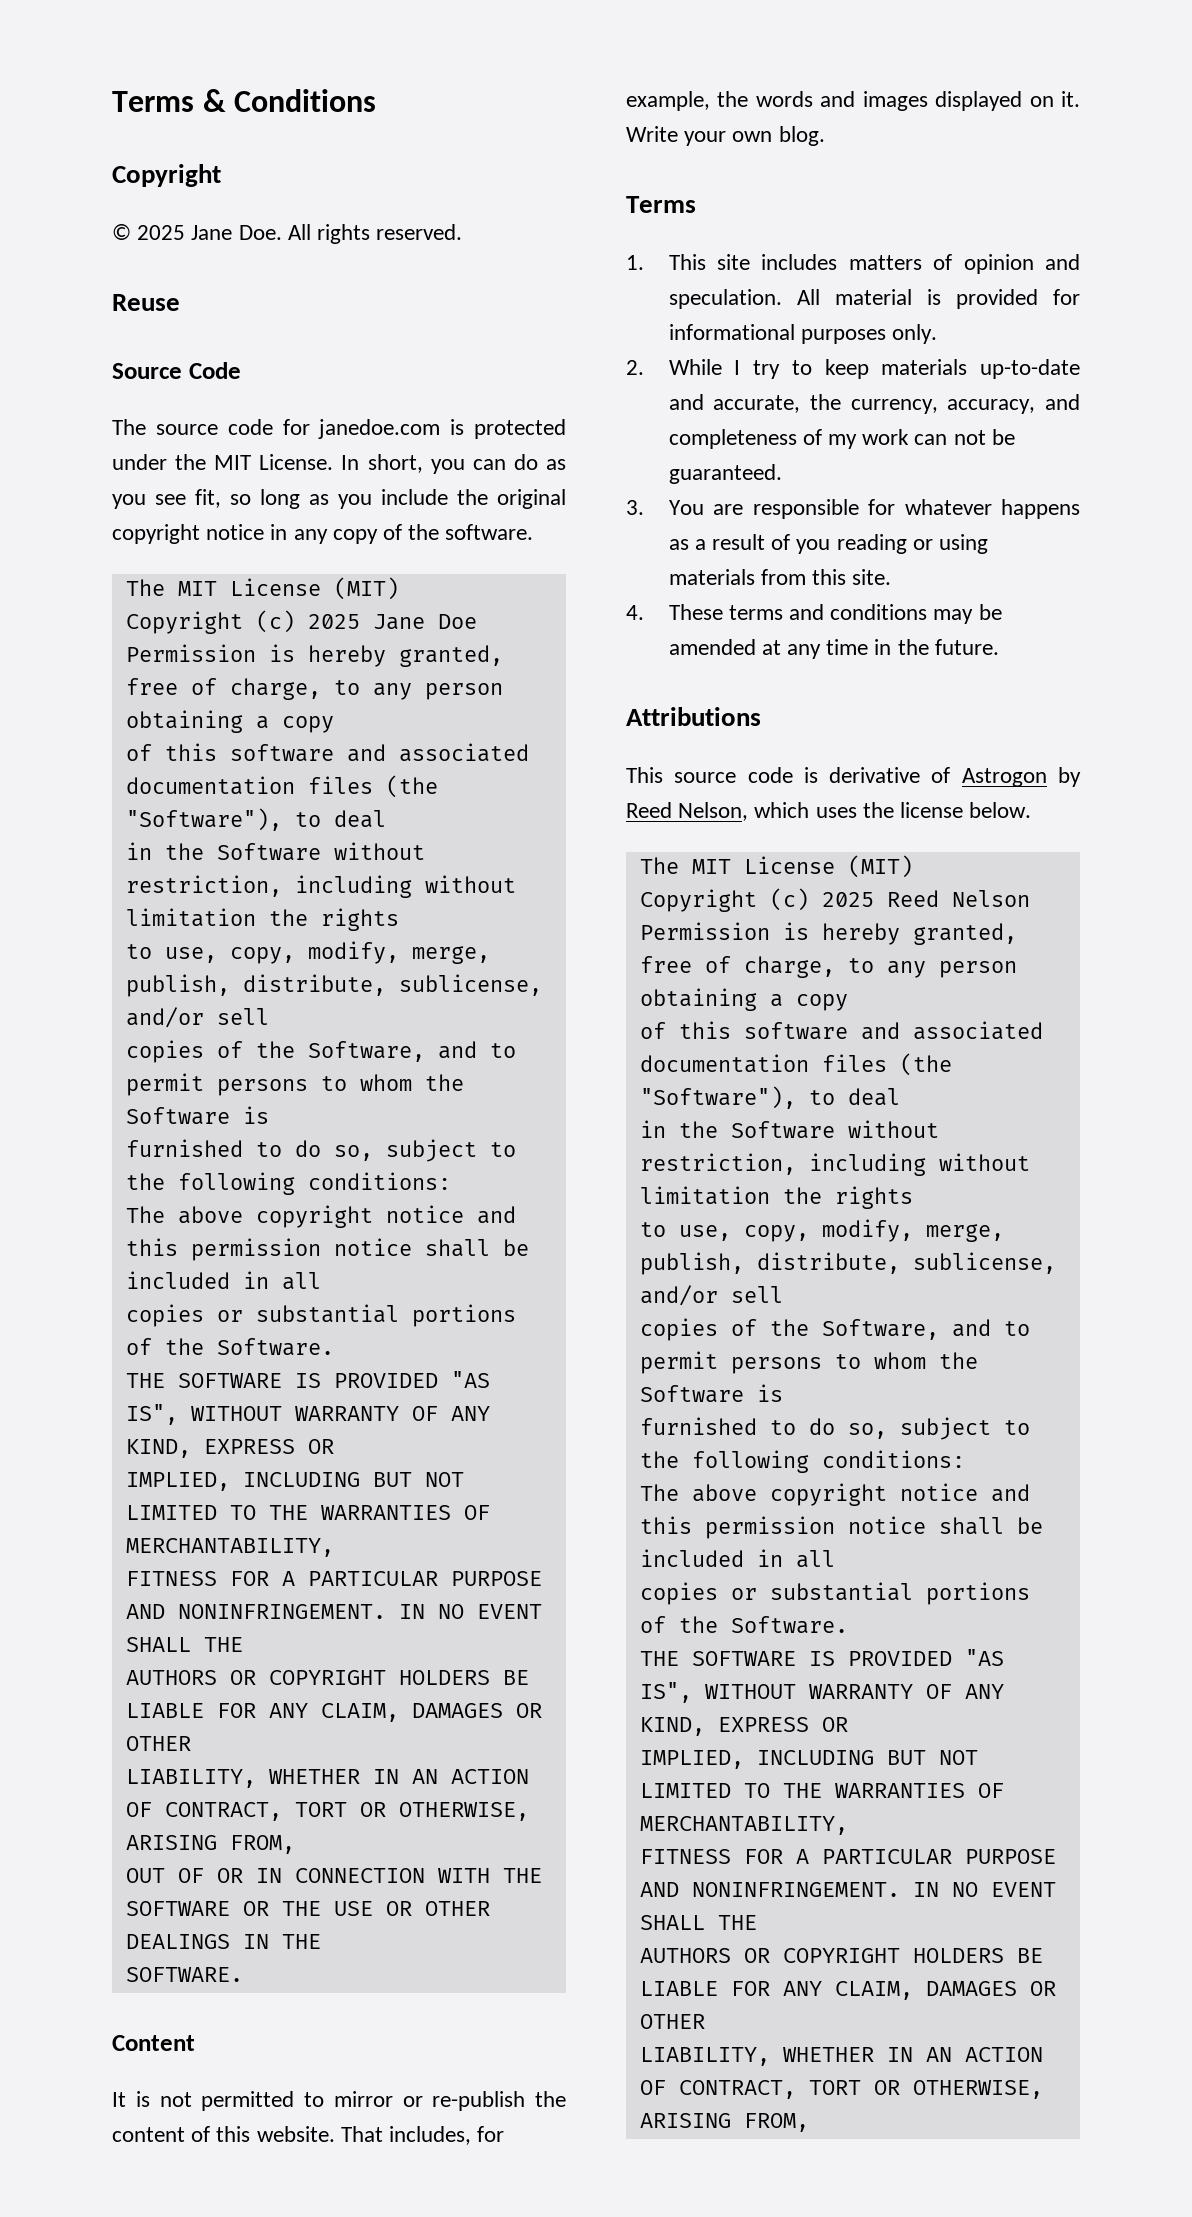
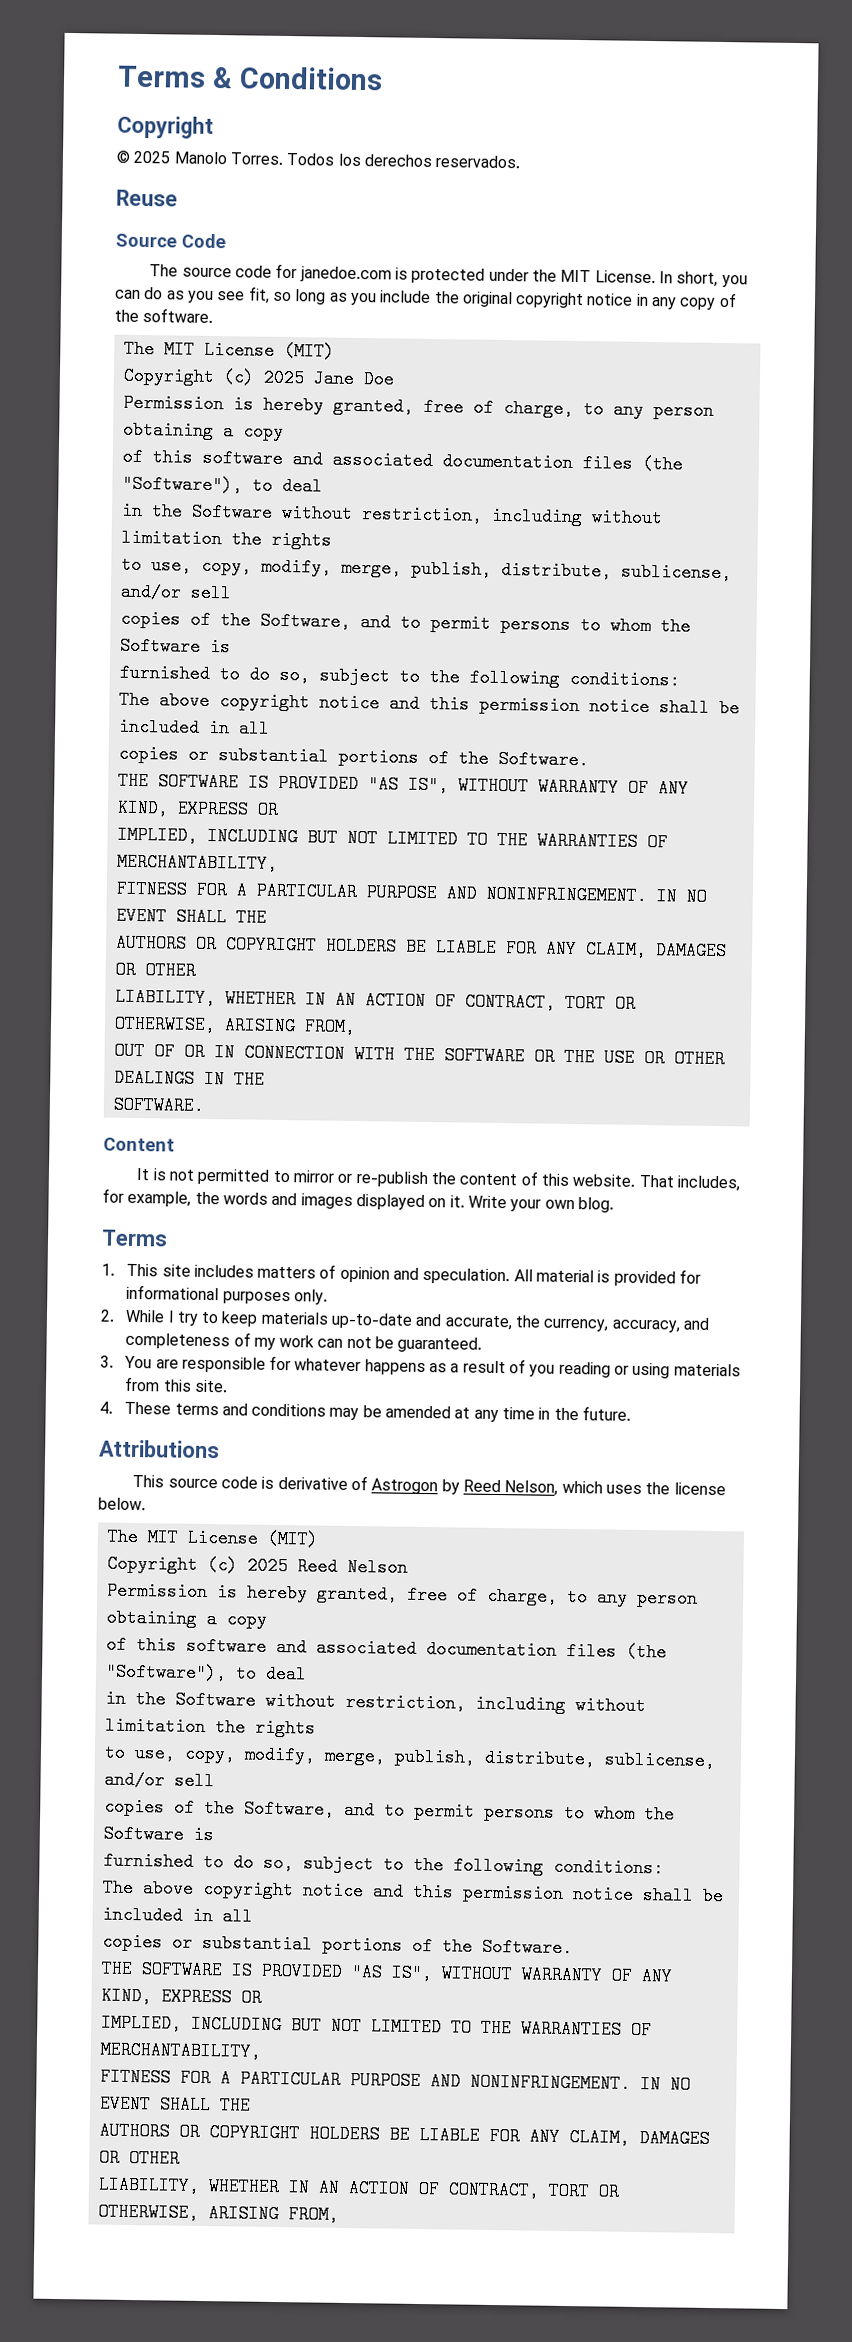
[191,224,463,244] Jane Doe. All rights reserved. -> [173,151,522,169] Manolo Torres. Todos los derechos reservados.

